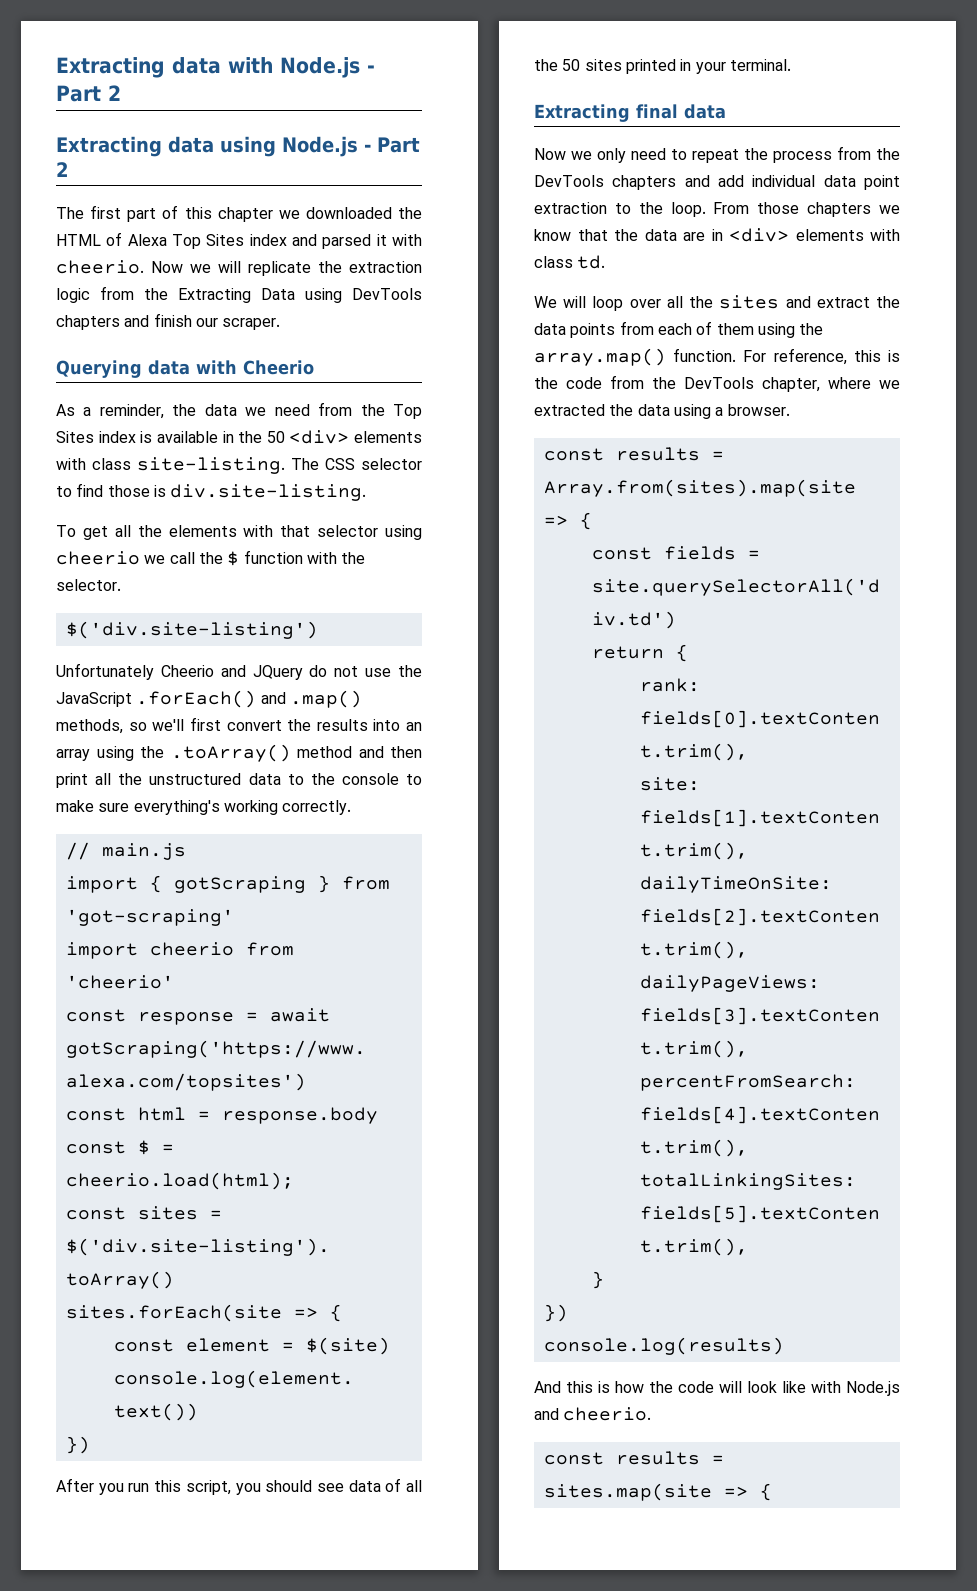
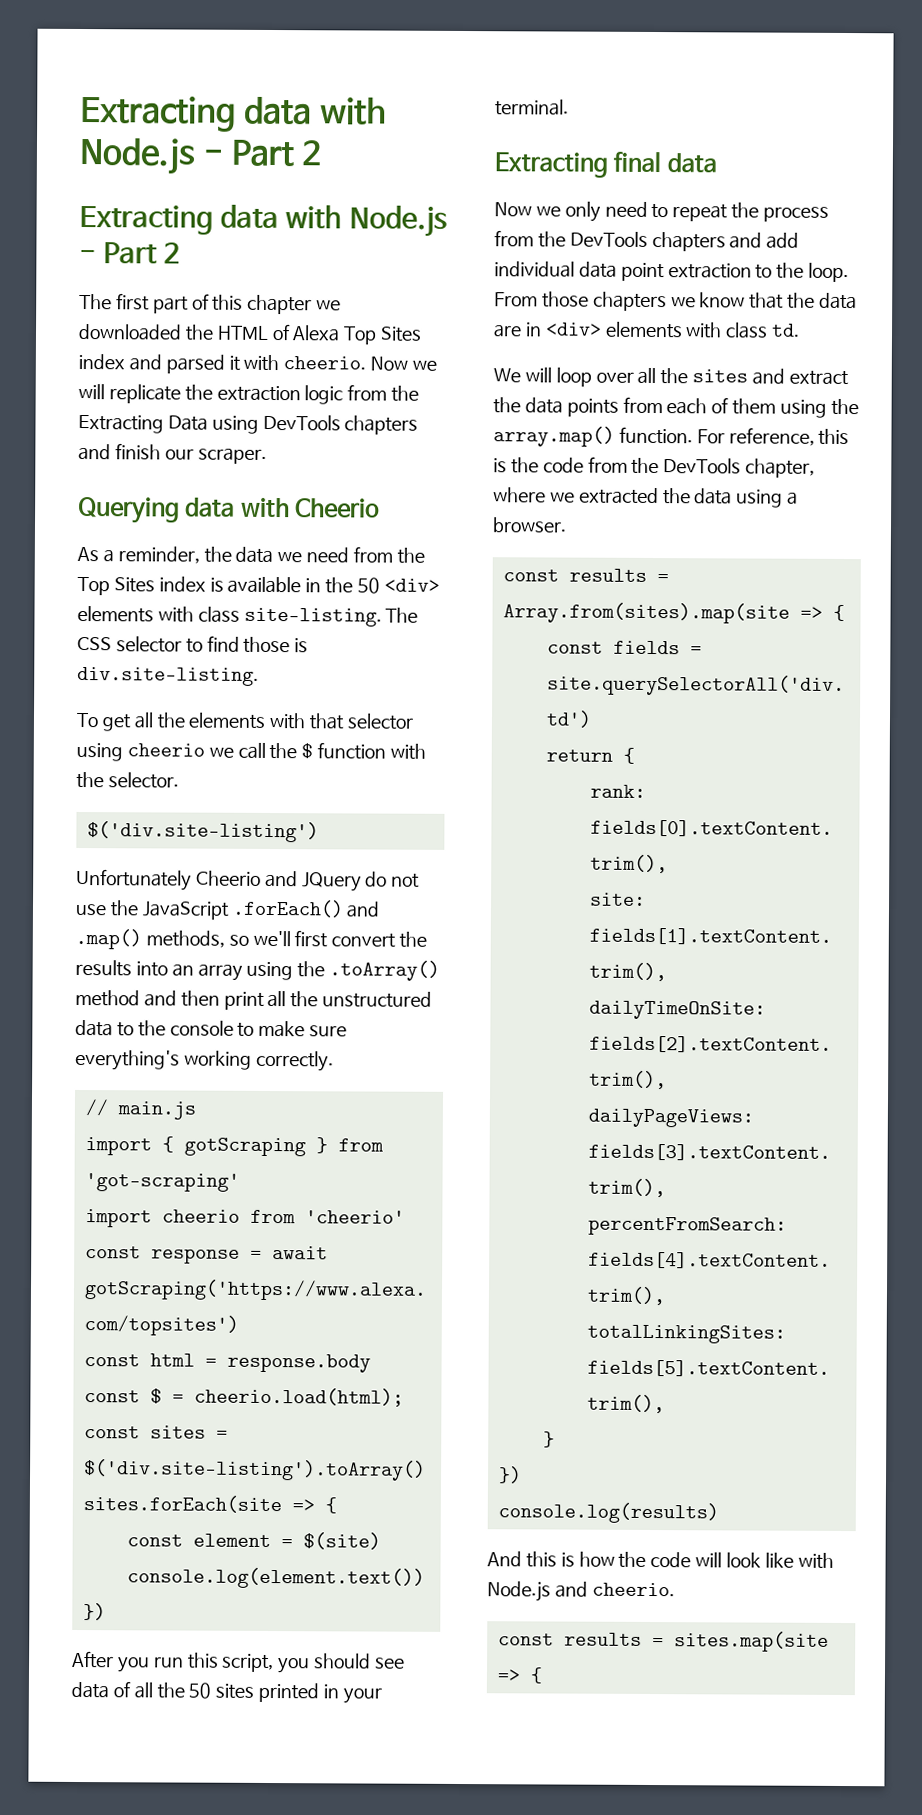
[220,136,276,157] using -> [285,205,343,229] with

